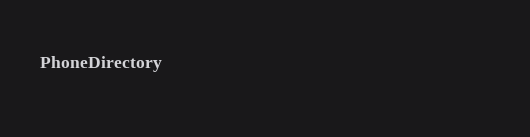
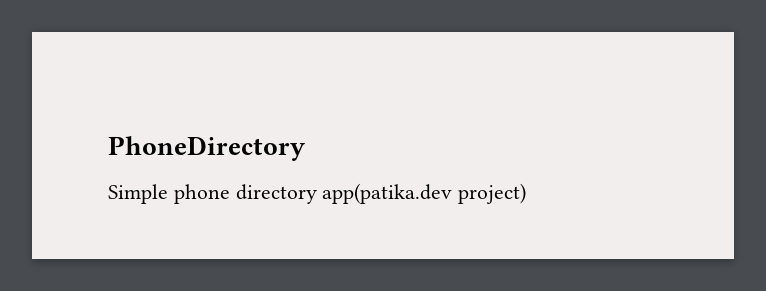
(162, 64) none -> [108,183,527,204] // Simple phone directory app(patika.dev project)

